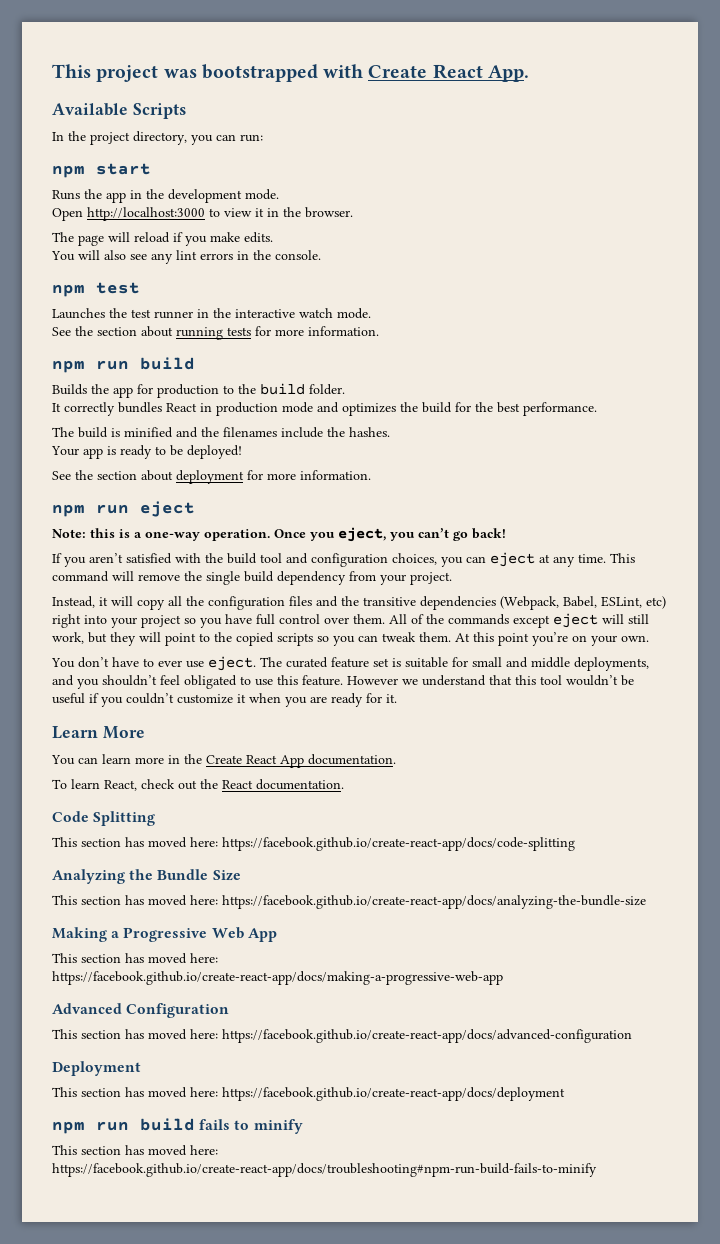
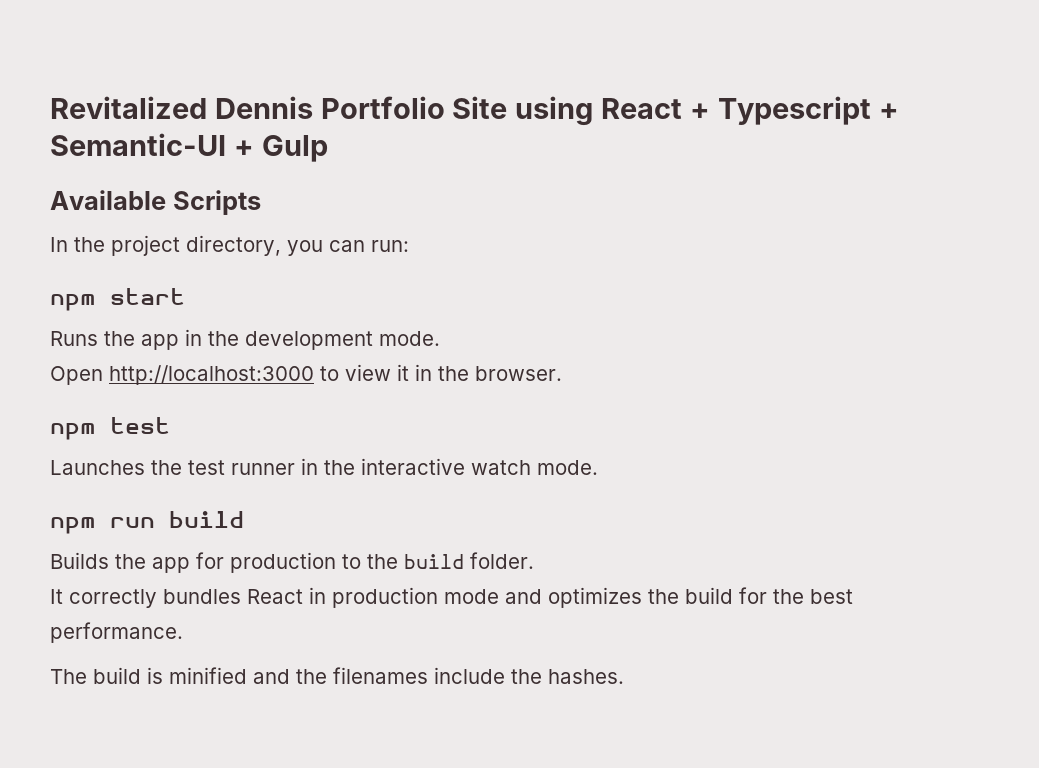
[52,64,529,82] This project was bootstrapped with Create React App. -> [50,96,899,126] [50,133,328,162] Revitalized Dennis Portfolio Site using React + Typescript + Semantic-UI + Gulp
[52,232,273,246] [51,250,321,264] // The page will reload if you make edits. // You will also see any lint errors in the console. -> (562, 373) none
[52,326,379,340] // See the section about running tests for more information. -> (598, 467) none
[51,445,242,459] [52,470,371,484] [52,501,195,517] [52,527,506,542] [52,552,635,567] [52,571,452,585] [52,596,666,610] [52,613,649,628] [52,632,649,646] [51,656,649,671] [52,675,634,689] [52,693,397,707] [52,726,145,739] [51,754,396,768] [52,779,344,791] [52,811,156,826] [52,837,575,851] [52,869,241,884] [52,895,646,909] [52,927,277,942] [52,953,218,964] [52,971,503,985] [52,1003,230,1018] [52,1029,632,1043] [52,1061,141,1076] [52,1087,565,1101] [52,1118,303,1134] [52,1145,218,1156] [52,1163,597,1177] // Your app is ready to be deployed! // See the section about deployment for more information. // npm run eject // Note: this is a one-way operation. Once you eject, you can’t go back! // If you aren’t satisfied with the build tool and configuration choices, you can eject at any time. This command will remove the single build dependency from your project. // Instead, it will copy all the configuration files and the transitive dependencies (Webpack, Babel, ESLint, etc) right into your project so you have full control over them. All of the commands except eject will still work, but they will point to the copied scripts so you can tweak them. At this point you’re on your own. // You don’t have to ever use eject. The curated feature set is suitable for small and middle deployments, and you shouldn’t feel obligated to use this feature. However we understand that this tool wouldn’t be useful if you couldn’t customize it when you are ready for it. // Learn More // You can learn more in the Create React App documentation. // To learn React, check out the React documentation. // Code Splitting // This section has moved here: https://facebook.github.io/create-react-app/docs/code-splitting // Analyzing the Bundle Size // This section has moved here: https://facebook.github.io/create-react-app/docs/analyzing-the-bundle-size // Making a Progressive Web App // This section has moved here: https://facebook.github.io/create-react-app/docs/making-a-progressive-web-app // Advanced Configuration // This section has moved here: https://facebook.github.io/create-react-app/docs/advanced-configuration // Deployment // This section has moved here: https://facebook.github.io/create-react-app/docs/deployment // npm run build fails to minify // This section has moved here: https://facebook.github.io/create-react-app/docs/troubleshooting#npm-run-build-fails-to-minify -> (624, 676) none

